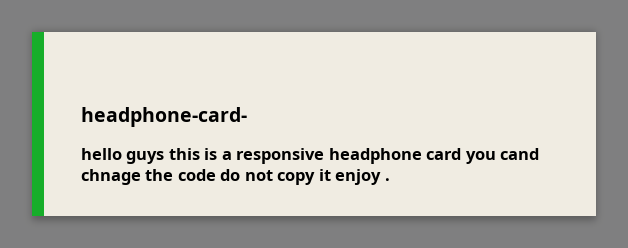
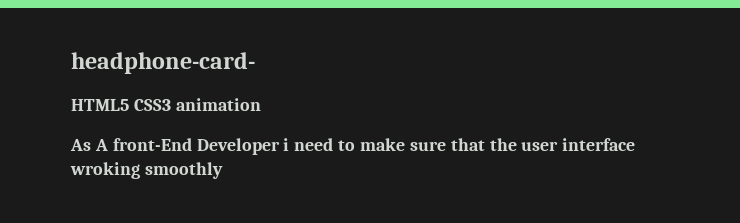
[81,148,540,164] [81,169,390,185] hello guys this is a responsive headphone card you cand chnage the code do not copy it enjoy . -> [71,98,261,111] [70,138,636,155] [70,162,223,179] HTML5 CSS3 animation // As A front-End Developer i need to make sure that the user interface wroking smoothly

